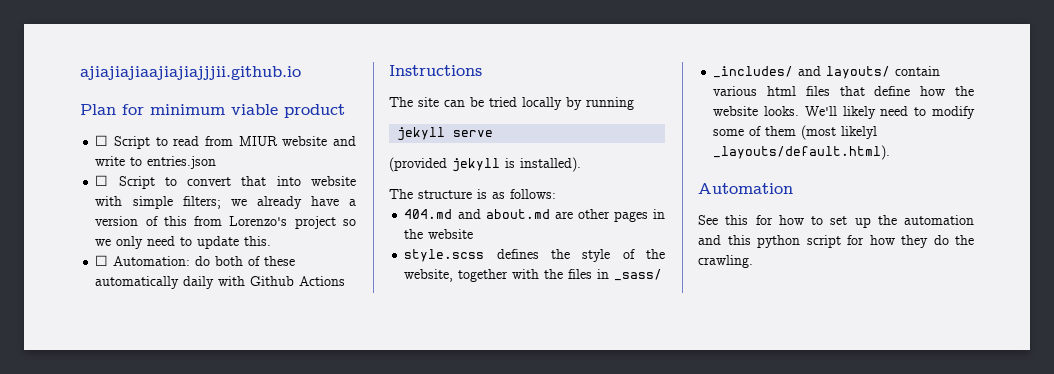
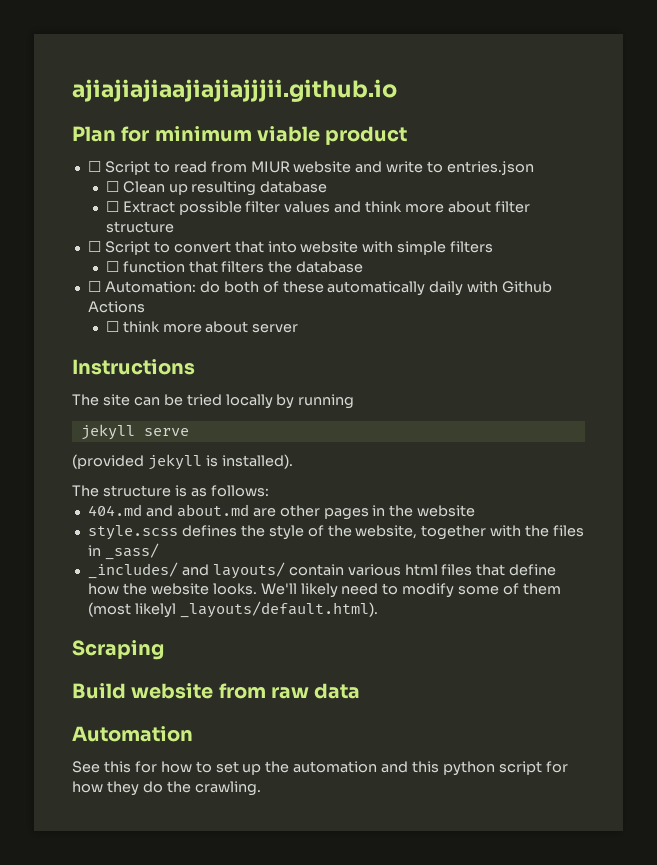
(217, 162) none -> [105,181,328,196] [105,201,530,215] [105,221,174,233] // ☐ Clean up resulting database // ☐ Extract possible filter values and think more about filter structure
[182,196,356,209] [95,216,356,229] [95,236,272,249] filters; we already have a version of this from Lorenzo's project so we only need to update this. -> [450,241,494,253] [105,261,364,273] filters // ☐ function that filters the database
(346, 281) none -> [105,321,299,333] // ☐ think more about server
(891, 152) none -> [72,640,164,660] [72,683,361,699] // Scraping // Build website from raw data

